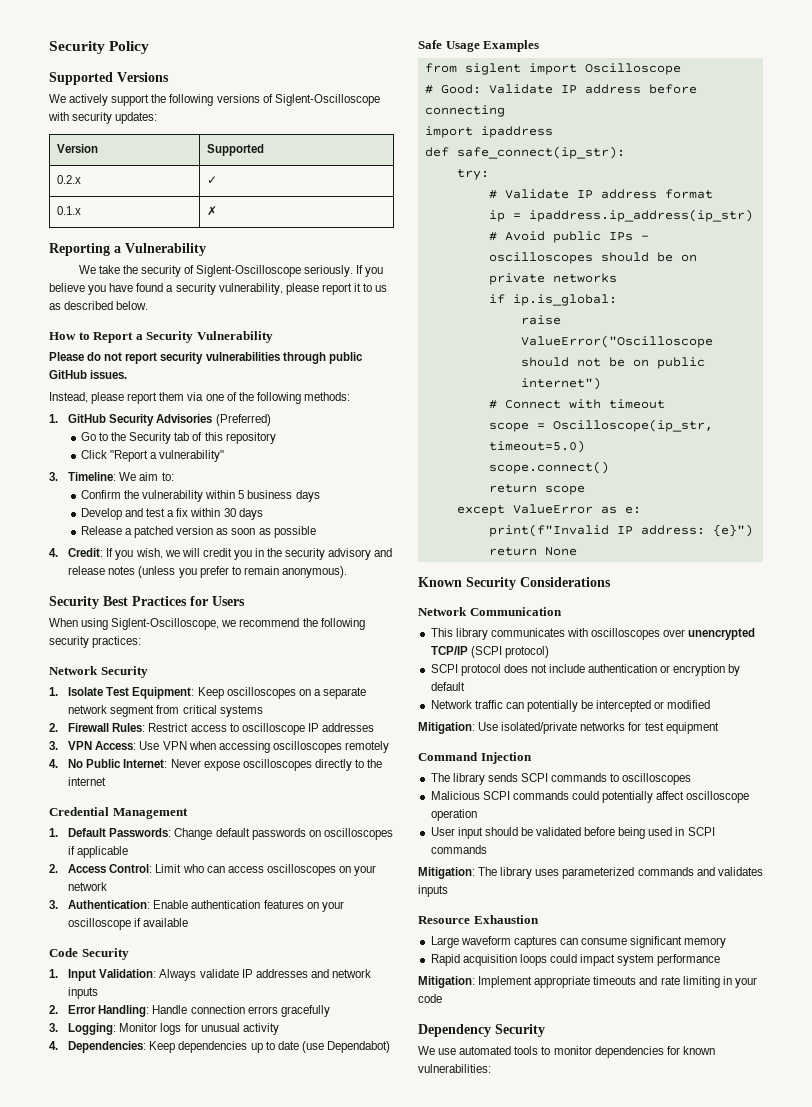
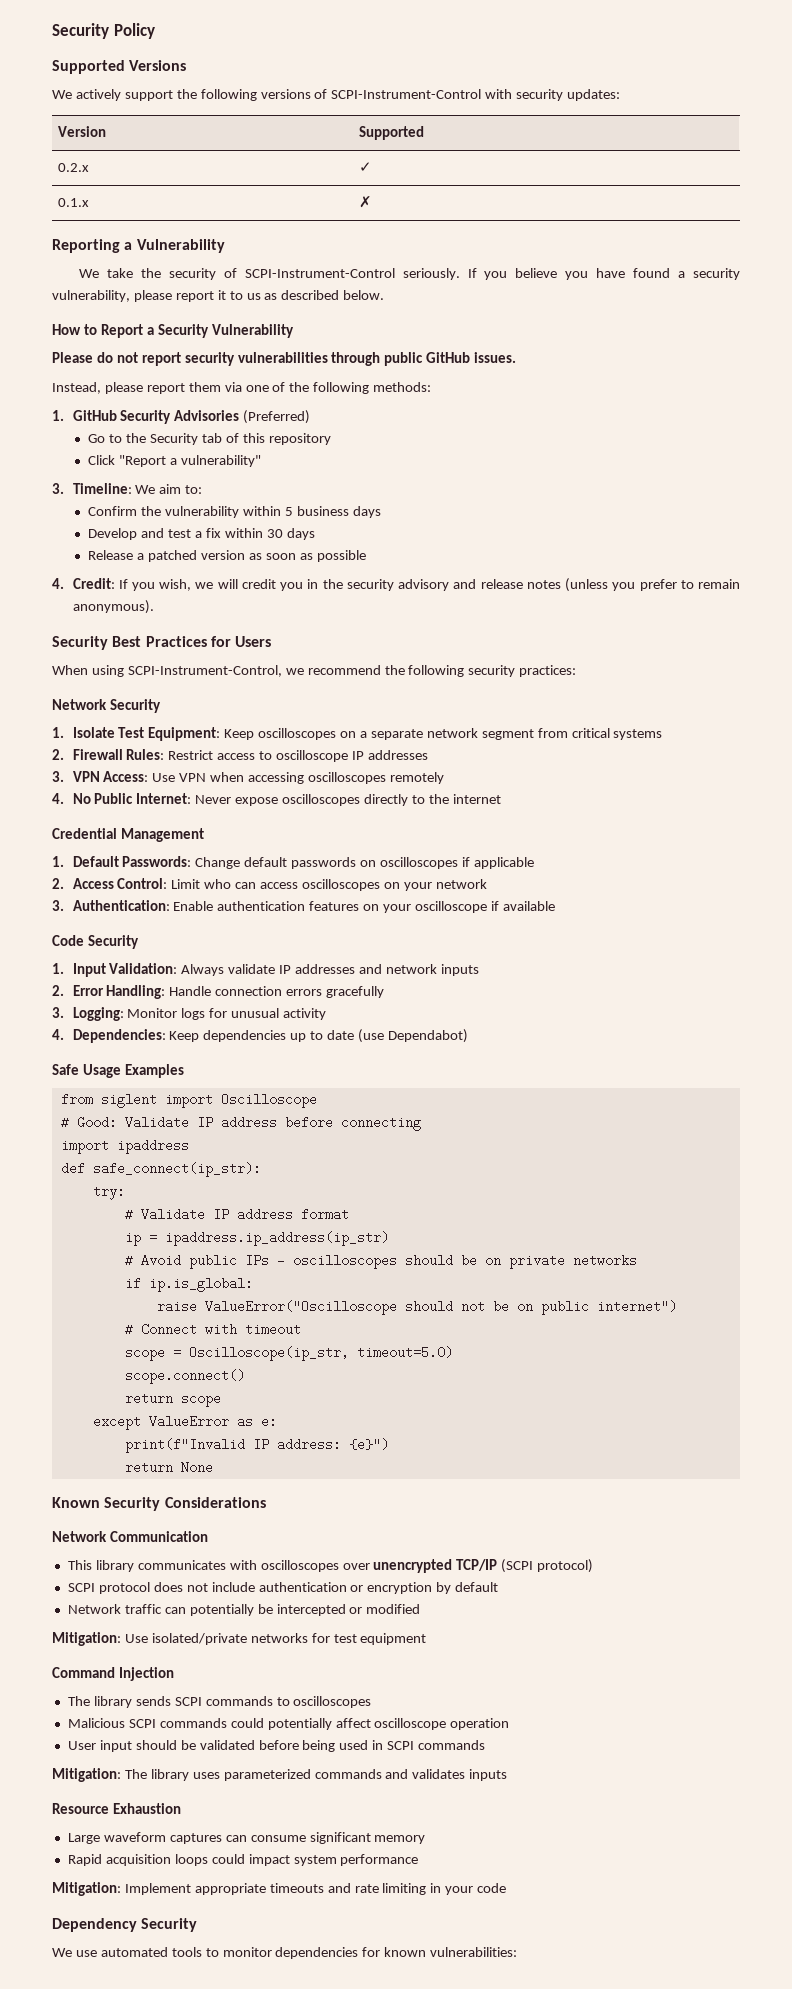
[274,94,380,106] Siglent-Oscilloscope -> [331,89,482,99] SCPI-Instrument-Control
[196,265,302,277] Siglent-Oscilloscope -> [244,268,395,278] SCPI-Instrument-Control
[111,618,220,630] Siglent-Oscilloscope, -> [127,665,282,677] SCPI-Instrument-Control,

